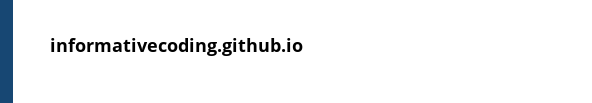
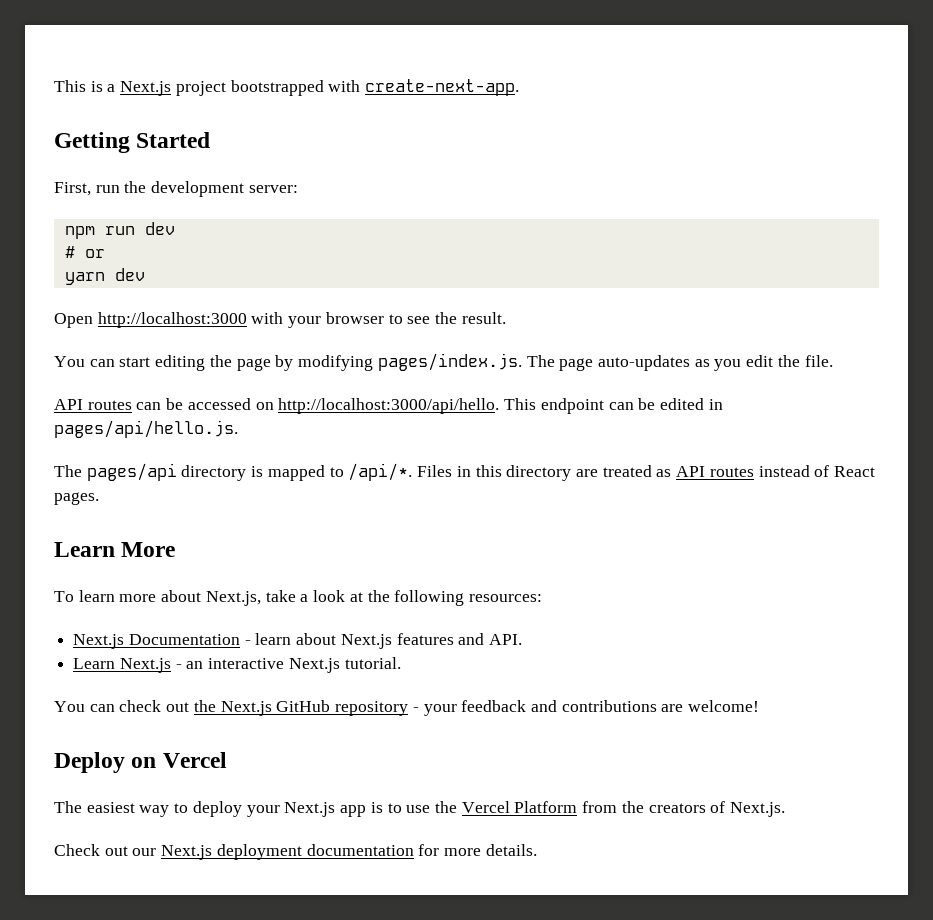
[50,38,303,56] informativecoding.github.io -> [54,79,520,96] [54,132,211,153] [54,181,298,197] [64,222,175,239] [64,246,105,258] [64,268,145,285] [54,312,506,328] [54,353,833,371] [54,398,723,414] [54,420,238,438] [54,463,876,481] [54,492,99,505] [54,542,176,557] [54,590,542,606] [73,633,523,649] [73,657,401,673] [54,700,760,716] [54,752,227,773] [54,801,786,817] [54,844,537,860] This is a Next.js project bootstrapped with create-next-app. // Getting Started // First, run the development server: // npm run dev // # or // yarn dev // Open http://localhost:3000 with your browser to see the result. // You can start editing the page by modifying pages/index.js. The page auto-updates as you edit the file. // API routes can be accessed on http://localhost:3000/api/hello. This endpoint can be edited in pages/api/hello.js. // The pages/api directory is mapped to /api/*. Files in this directory are treated as API routes instead of React pages. // Learn More // To learn more about Next.js, take a look at the following resources: // Next.js Documentation - learn about Next.js features and API. // Learn Next.js - an interactive Next.js tutorial. // You can check out the Next.js GitHub repository - your feedback and contributions are welcome! // Deploy on Vercel // The easiest way to deploy your Next.js app is to use the Vercel Platform from the creators of Next.js. // Check out our Next.js deployment documentation for more details.

